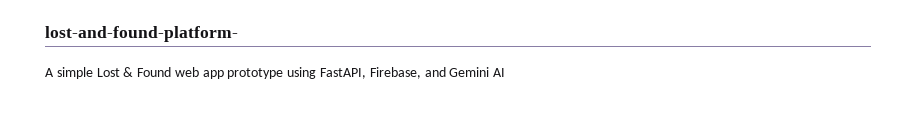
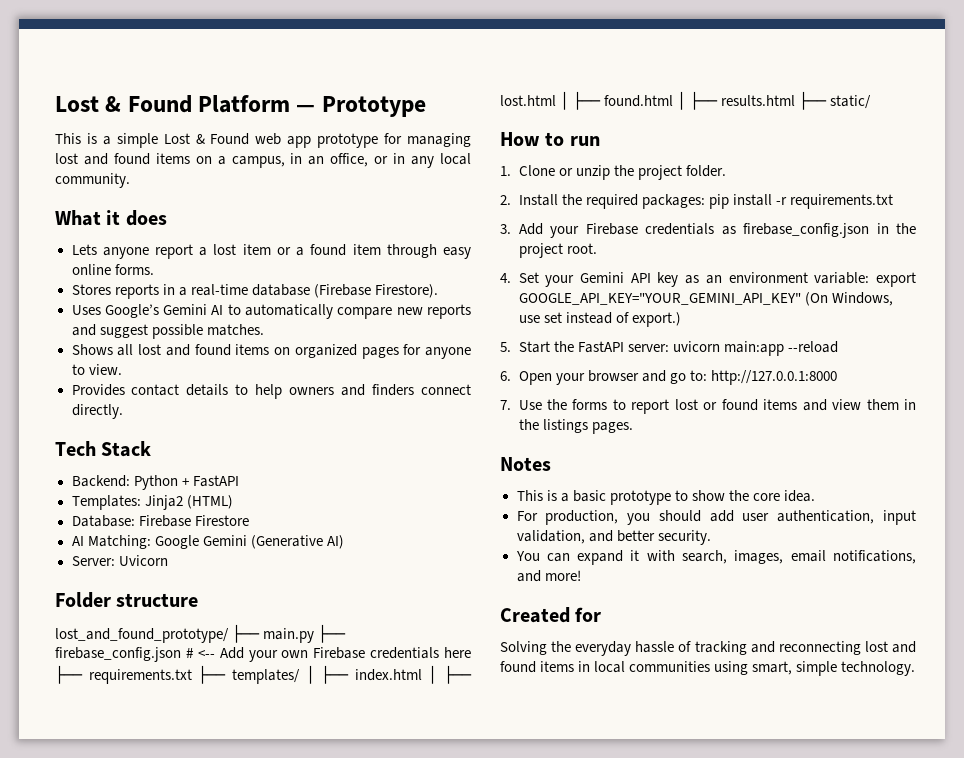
[45,26,238,42] [45,68,54,77] lost-and-found-platform- // A -> [55,95,426,117] [55,133,111,145] Lost & Found Platform — Prototype // This is a
[287,67,506,79] using FastAPI, Firebase, and Gemini AI -> [384,133,472,147] [55,153,471,168] [55,173,130,188] [55,210,167,226] [71,244,471,259] [71,264,154,275] [71,284,438,299] [71,304,471,319] [71,324,264,339] [71,344,471,359] [71,364,122,375] [71,384,471,399] [71,404,123,419] [55,441,152,457] [71,475,239,490] [71,495,233,510] [71,515,249,527] [71,535,344,549] [71,555,168,566] [55,592,199,608] [55,624,347,643] [55,647,471,662] [55,665,472,684] [500,91,872,110] [500,132,600,146] [500,165,726,180] [500,194,893,209] [500,223,916,238] [518,243,597,258] [500,272,916,287] [518,292,893,306] [518,312,681,327] [500,341,838,356] [500,370,837,385] [500,399,916,414] [518,419,633,434] [500,457,551,471] [516,490,815,505] [516,510,916,525] [516,530,711,545] [515,550,916,565] [516,570,581,582] [500,607,602,623] [500,641,916,656] [500,661,916,676] for managing lost and found items on a campus, in an office, or in any local community. // What it does // Lets anyone report a lost item or a found item through easy online forms. // Stores reports in a real-time database (Firebase Firestore). // Uses Google’s Gemini AI to automatically compare new reports and suggest possible matches. // Shows all lost and found items on organized pages for anyone to view. // Provides contact details to help owners and finders connect directly. // Tech Stack // Backend: Python + FastAPI // Templates: Jinja2 (HTML) // Database: Firebase Firestore // AI Matching: Google Gemini (Generative AI) // Server: Uvicorn // Folder structure // lost_and_found_prototype/ ├── main.py ├── firebase_config.json # <-- Add your own Firebase credentials here ├── requirements.txt ├── templates/ │ ├── index.html │ ├── lost.html │ ├── found.html │ ├── results.html ├── static/ // How to run // 1. Clone or unzip the project folder. // 2. Install the required packages: pip install -r requirements.txt // 3. Add your Firebase credentials as firebase_config.json in the project root. // 4. Set your Gemini API key as an environment variable: export GOOGLE_API_KEY="YOUR_GEMINI_API_KEY" (On Windows, use set instead of export.) // 5. Start the FastAPI server: uvicorn main:app --reload // 6. Open your browser and go to: http://127.0.0.1:8000 // 7. Use the forms to report lost or found items and view them in the listings pages. // Notes // This is a basic prototype to show the core idea. // For production, you should add user authentication, input validation, and better security. // You can expand it with search, images, email notifications, and more! // Created for // Solving the everyday hassle of tracking and reconnecting lost and found items in local communities using smart, simple technology.

